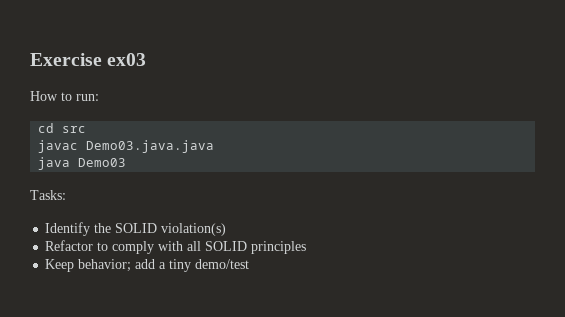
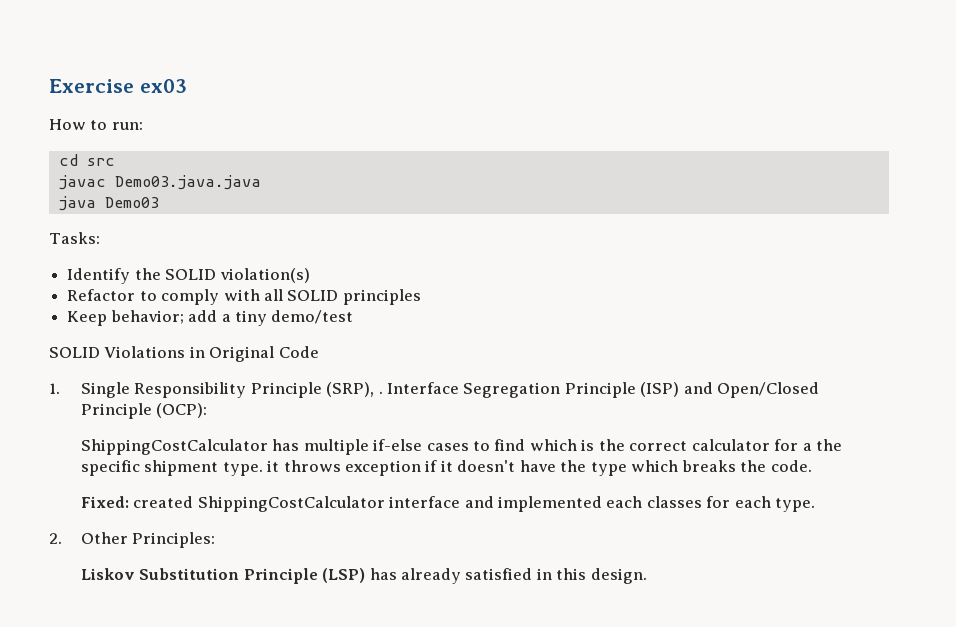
(250, 264) none -> [49,346,319,362] [49,382,820,398] [80,403,208,419] [80,439,843,455] [80,460,812,476] [80,496,816,512] [49,532,216,548] [80,568,647,584] // SOLID Violations in Original Code // 1. Single Responsibility Principle (SRP), . Interface Segregation Principle (ISP) and Open/Closed Principle (OCP): // ShippingCostCalculator has multiple if-else cases to find which is the correct calculator for a the specific shipment type. it throws exception if it doesn't have the type which breaks the code. // Fixed: created ShippingCostCalculator interface and implemented each classes for each type. // 2. Other Principles: // Liskov Substitution Principle (LSP) has already satisfied in this design.

